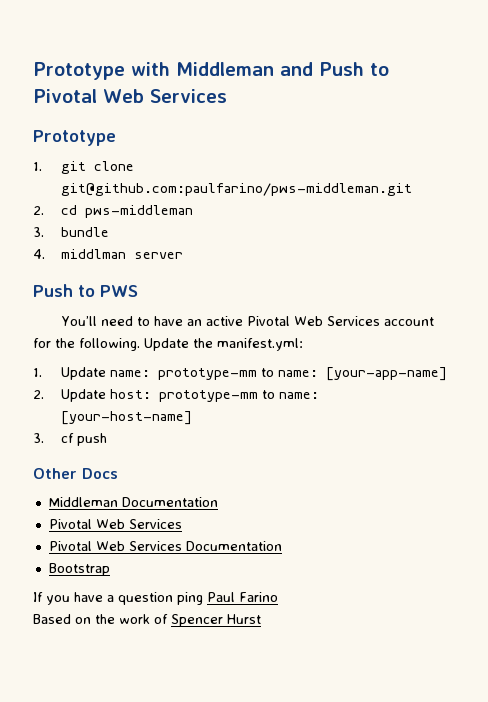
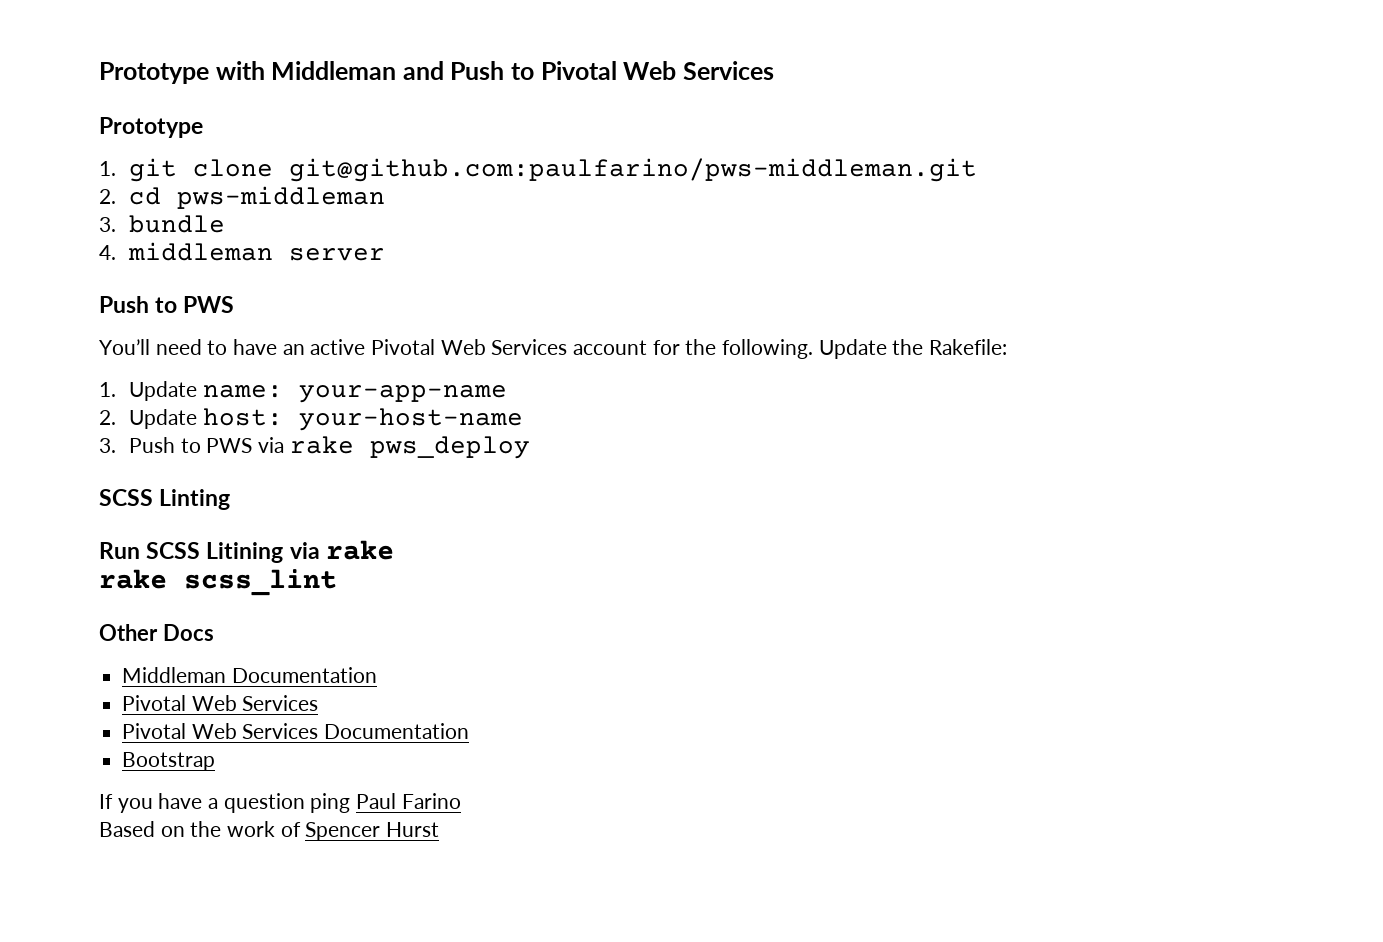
[60,249,126,259] middlman -> [127,242,273,261] middleman
[217,338,303,351] manifest.yml: -> [929,339,1008,355] Rakefile:
[157,367,447,381] prototype-mm to name: [your-app-name] -> [298,385,507,403] your-app-name
[158,390,319,402] [60,411,192,425] [33,433,107,446] prototype-mm to name: [your-host-name] // 3. cf push -> [298,408,523,431] [99,436,530,459] [99,489,231,510] [99,540,394,563] [99,569,337,596] your-host-name // 3. Push to PWS via rake pws_deploy // SCSS Linting // Run SCSS Litining via rake // rake scss_lint

